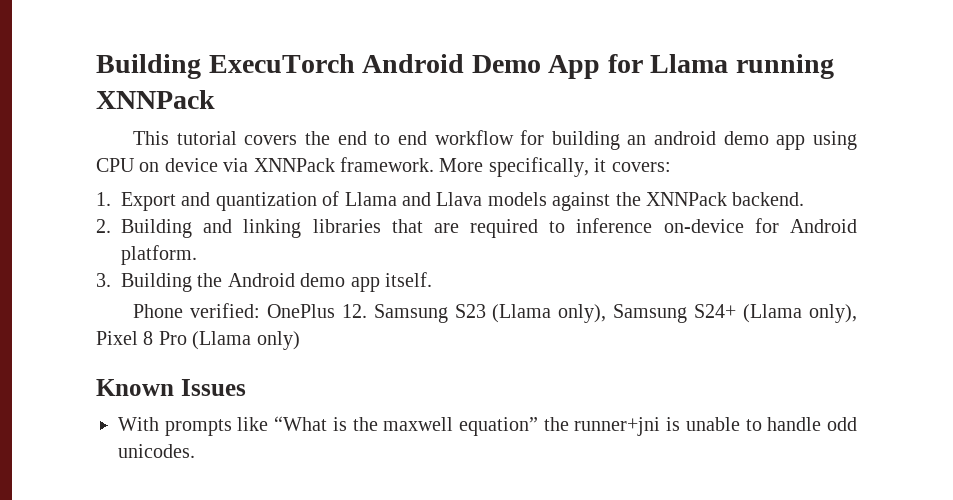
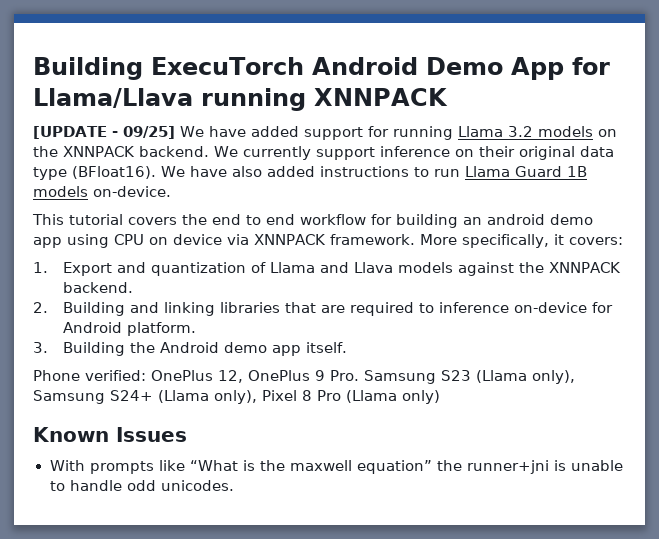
[650,54,834,79] [96,90,215,109] Llama running XNNPack -> [33,88,448,111] [33,126,617,140] [33,146,614,160] [33,166,587,180] [33,186,171,197] Llama/Llava running XNNPACK // [UPDATE - 09/25] We have added support for running Llama 3.2 models on the XNNPACK backend. We currently support inference on their original data type (BFloat16). We have also added instructions to run Llama Guard 1B models on-device.
[253,158,335,172] XNNPack -> [254,234,326,245] XNNPACK
[645,192,727,206] XNNPack -> [548,262,621,273] XNNPACK
[341,304,367,318] 12. -> [218,370,359,383] 12, OnePlus 9 Pro.

